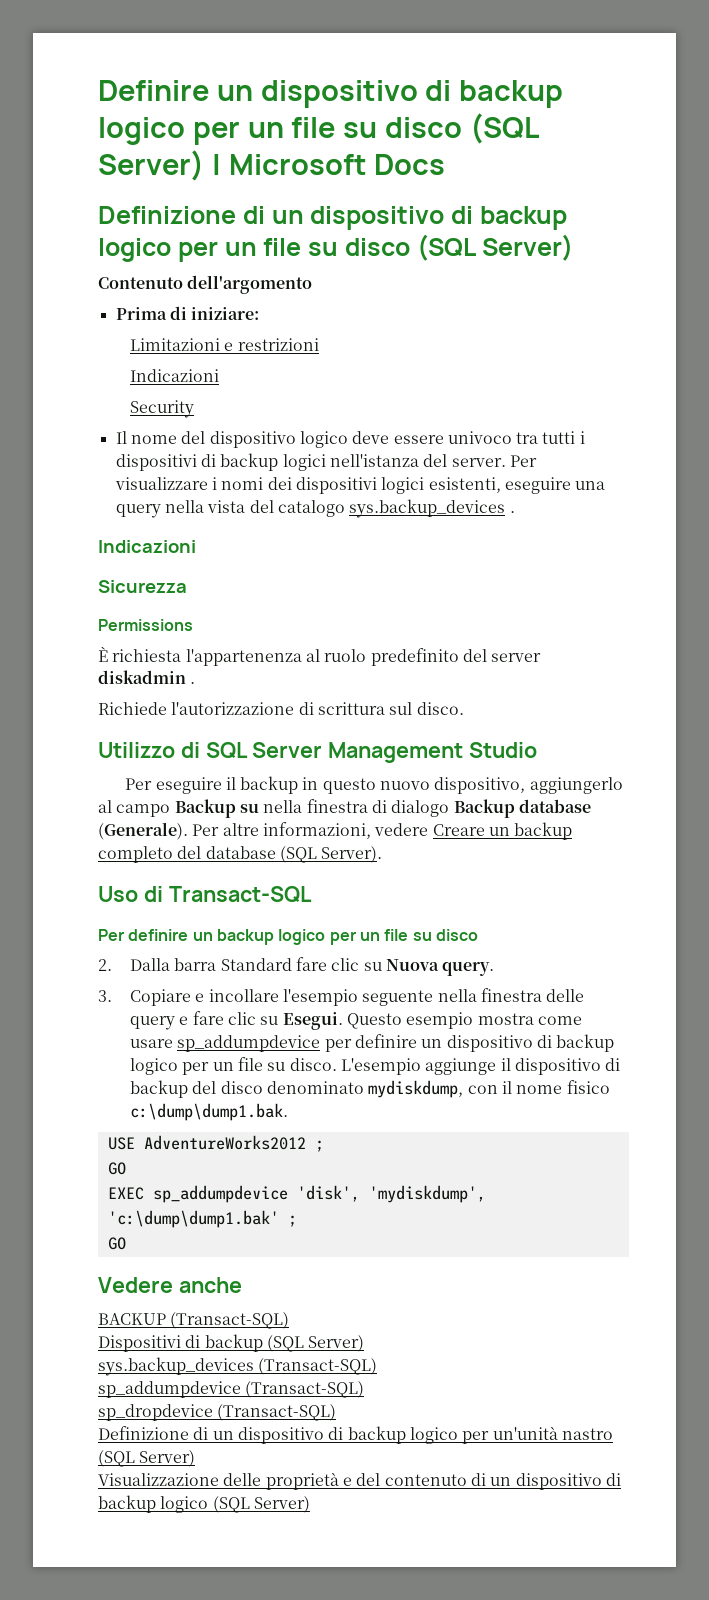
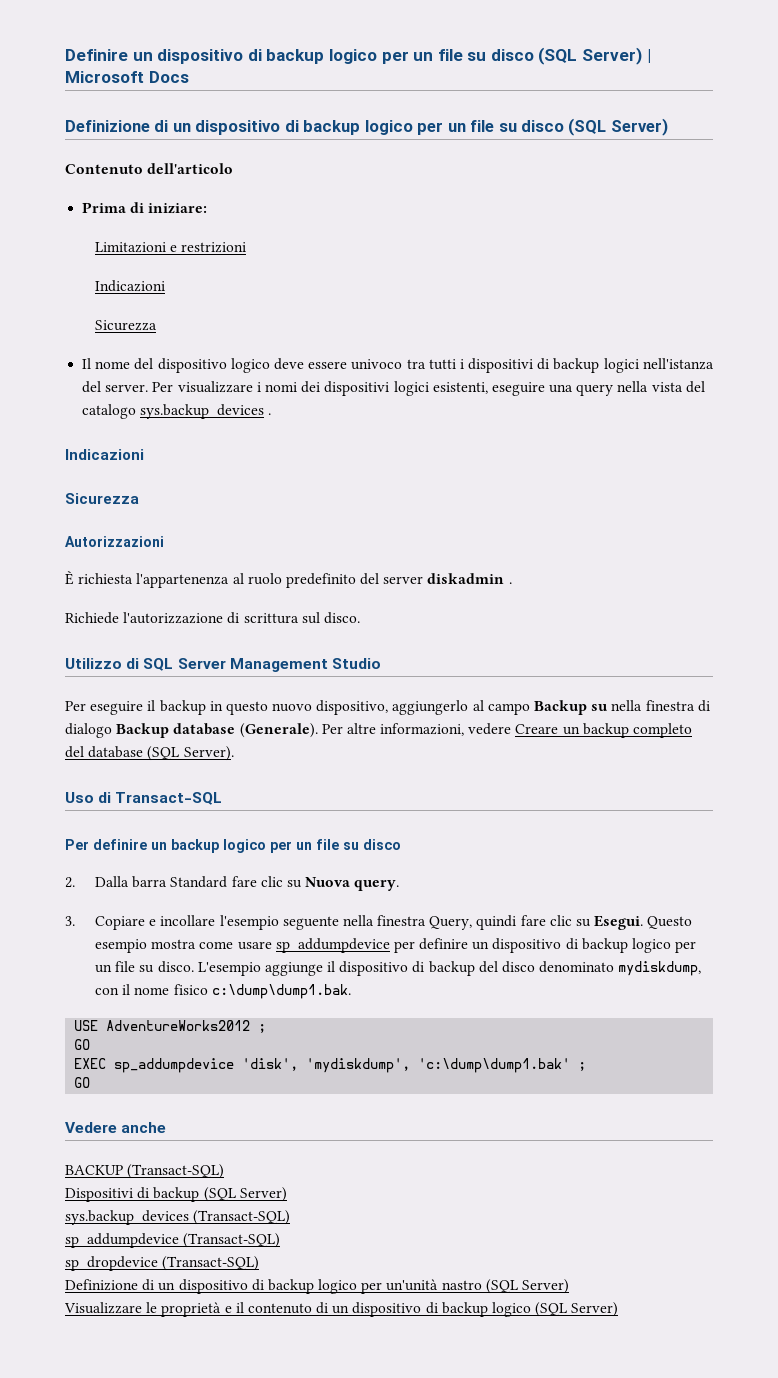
[187,275,313,294] dell'argomento -> [147,163,234,174] dell'articolo
[129,400,194,418] Security -> [95,320,158,331] Sicurezza
[98,619,193,631] Permissions -> [65,536,164,547] Autorizzazioni
[546,989,585,1002] [129,1016,189,1030] delle query e -> [429,915,517,930] Query, quindi
[98,1473,262,1486] Visualizzazione delle -> [64,1302,158,1314] Visualizzare le
[356,1473,381,1486] del -> [235,1302,244,1313] il

